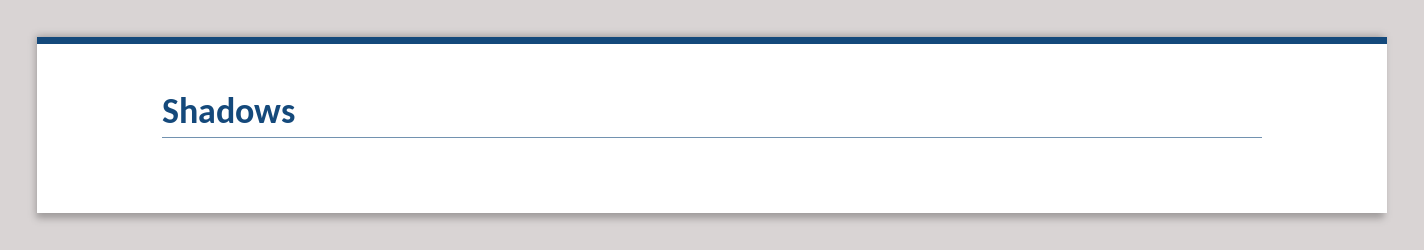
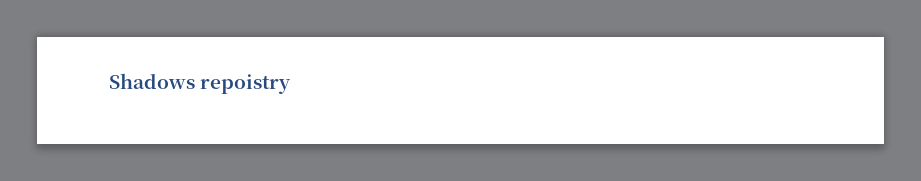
(295, 110) none -> [200,74,292,94] repoistry

